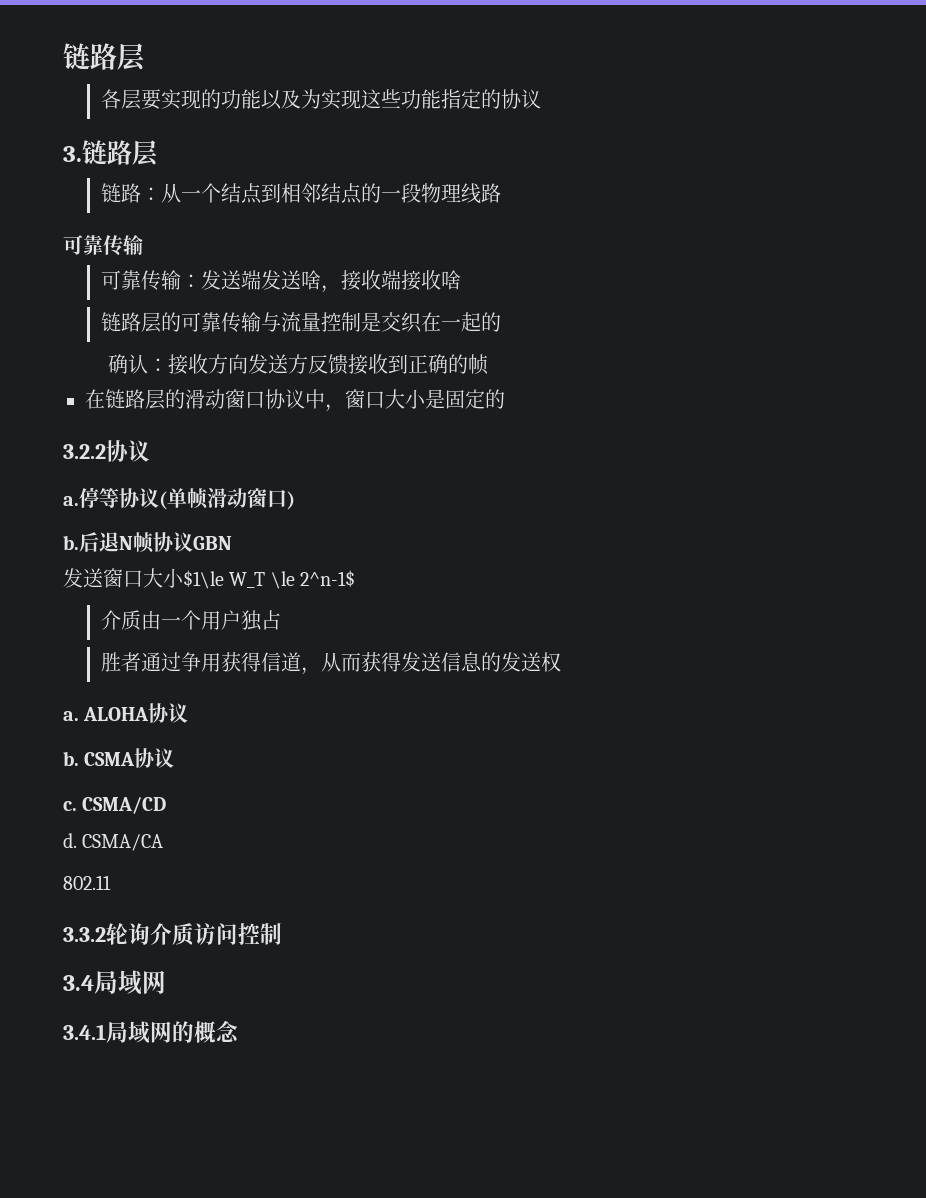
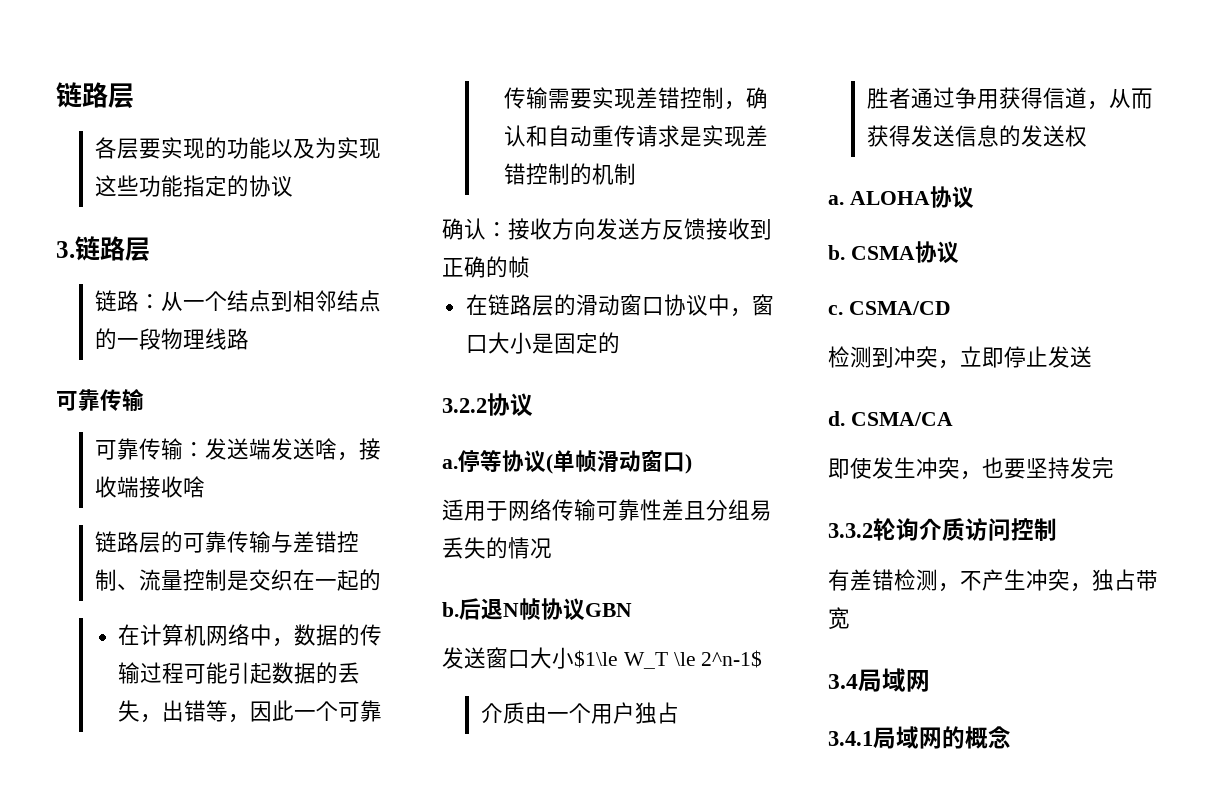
(282, 322) none -> [292,531,359,553] [94,569,139,591] 差错控制、
(502, 322) none -> [118,624,383,647] [118,662,361,684] [118,700,383,723] [504,87,769,110] [504,125,769,147] [504,163,637,185] // 在计算机网络中，数据的传输过程可能引起数据的丢失，出错等，因此一个可靠传输需要实现差错控制，确认和自动重传请求是实现差错控制的机制
(295, 500) none -> [442,499,772,521] [442,537,552,559] // 适用于网络传输可靠性差且分组易丢失的情况
[63,833,164,851] [63,875,111,890] d. CSMA/CA // 802.11 -> [828,346,1092,369] [828,411,953,426] [828,457,1114,480] 检测到冲突，立即停止发送 // d. CSMA/CA // 即使发生冲突，也要坚持发完
(282, 934) none -> [828,569,1158,592] [828,607,850,629] // 有差错检测，不产生冲突，独占带宽

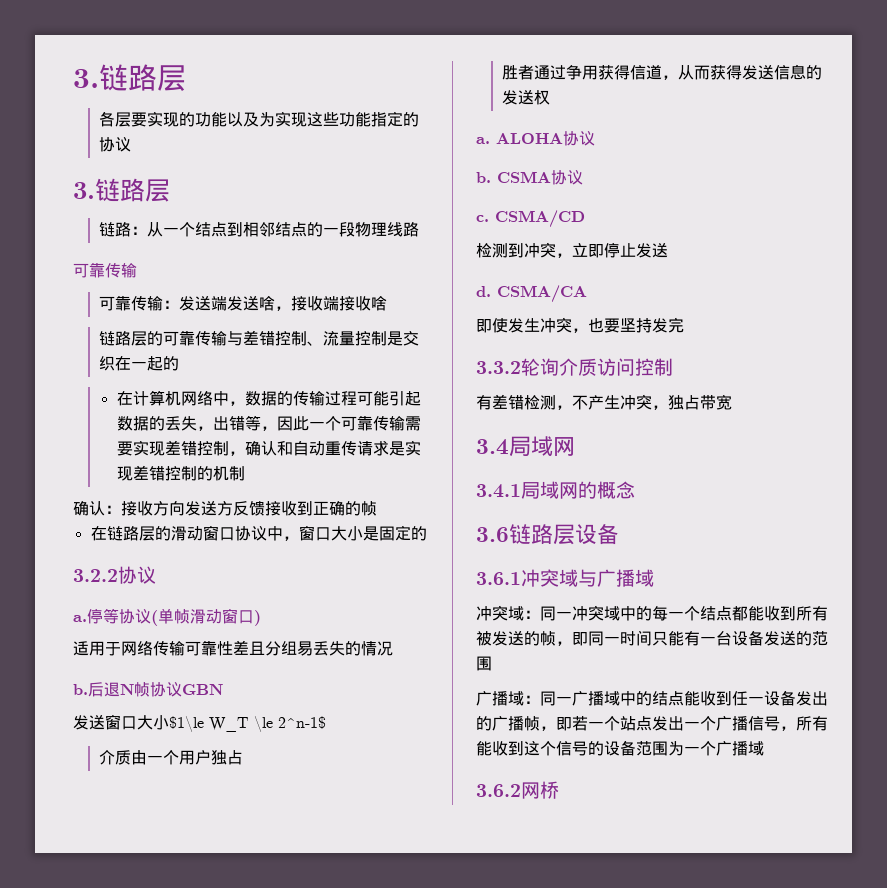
(56, 95) none -> [73,69,99,88] 3.
(1011, 737) none -> [476,524,619,545] [476,569,654,587] [476,605,828,621] [476,630,828,646] [476,656,492,671] [476,690,828,706] [476,716,828,731] [476,740,764,756] [476,781,559,799] // 3.6链路层设备 // 3.6.1冲突域与广播域 // 冲突域：同一冲突域中的每一个结点都能收到所有被发送的帧，即同一时间只能有一台设备发送的范围 // 广播域：同一广播域中的结点能收到任一设备发出的广播帧，即若一个站点发出一个广播信号，所有能收到这个信号的设备范围为一个广播域 // 3.6.2网桥

